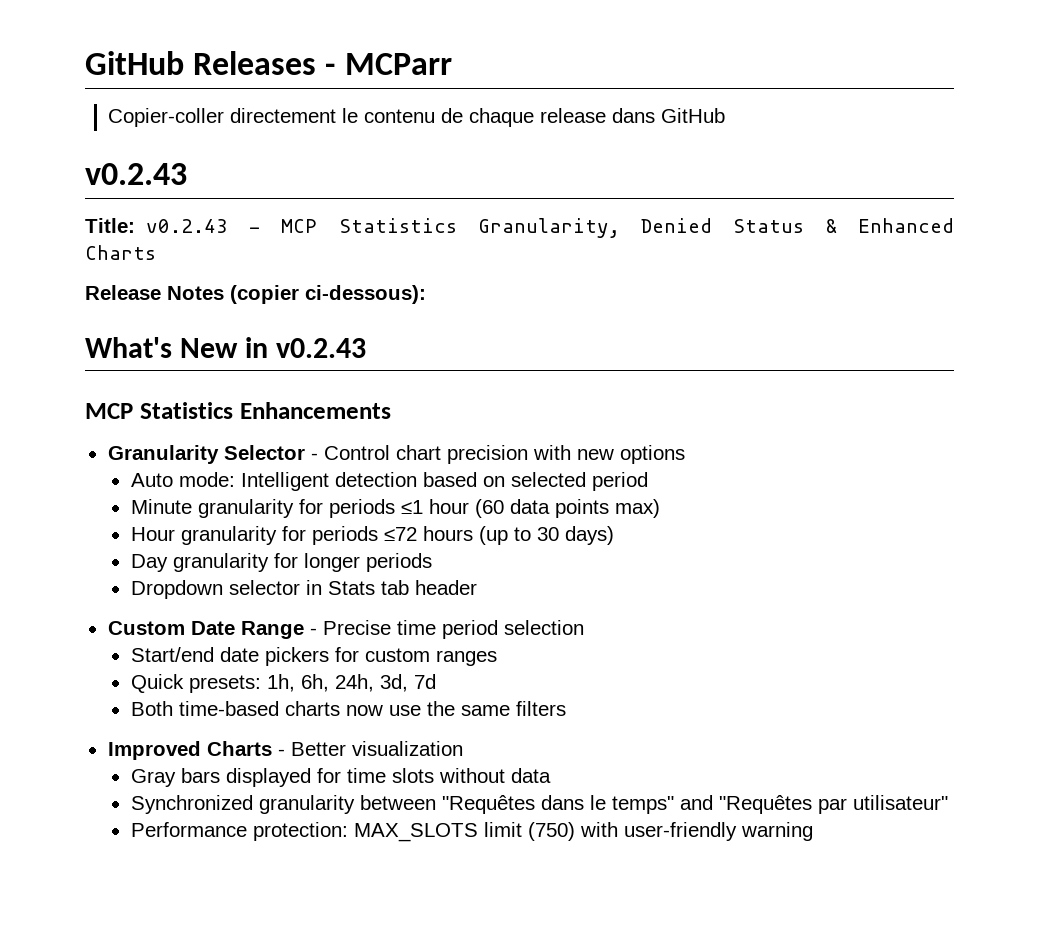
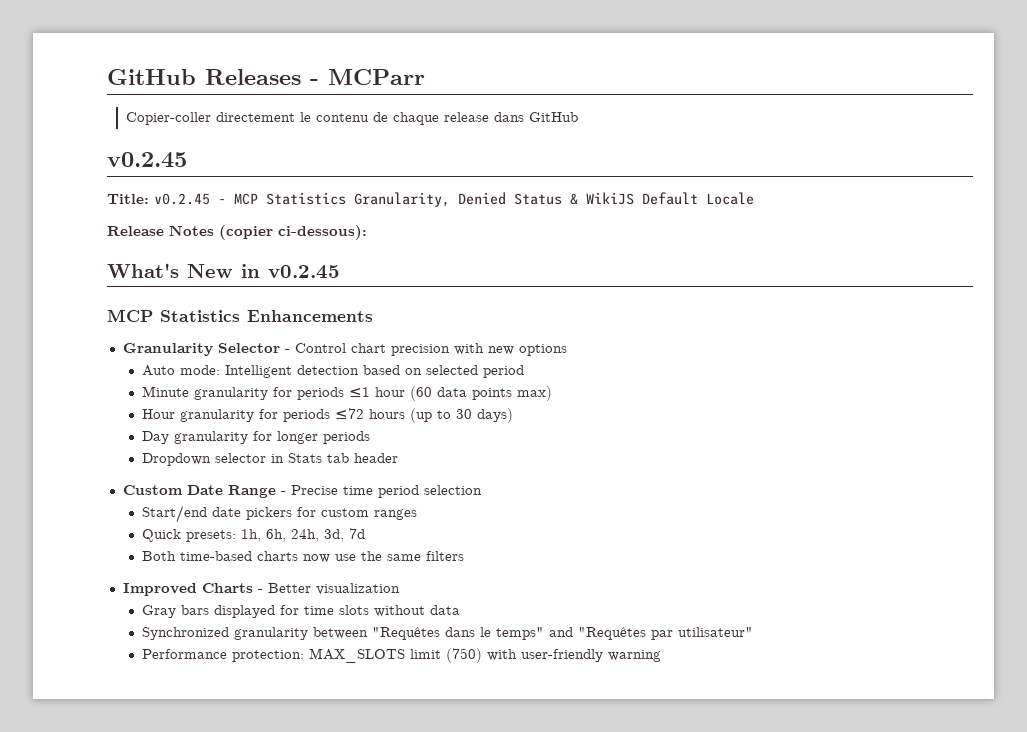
[85,163,187,185] v0.2.43 -> [107,152,187,168] v0.2.45
[145,219,228,233] v0.2.43 -> [154,193,210,205] v0.2.45
[857,218,954,233] [85,245,156,260] Enhanced Charts -> [586,192,754,205] WikiJS Default Locale
[275,338,366,358] v0.2.43 -> [268,265,340,279] v0.2.45

